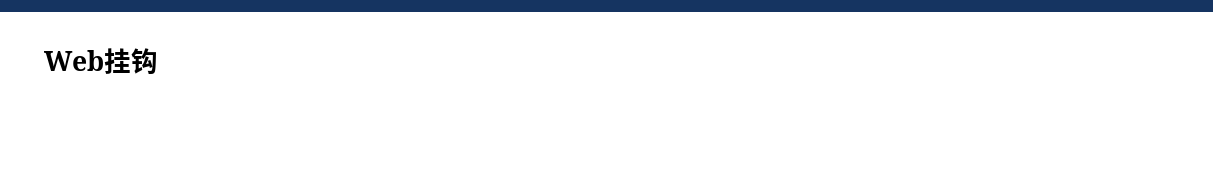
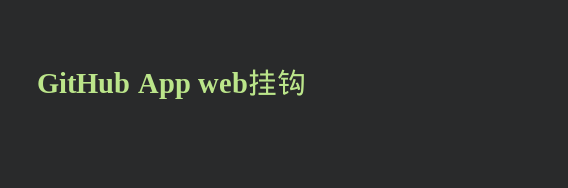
[44,50,104,71] Web -> [37,72,249,99] GitHub App web

